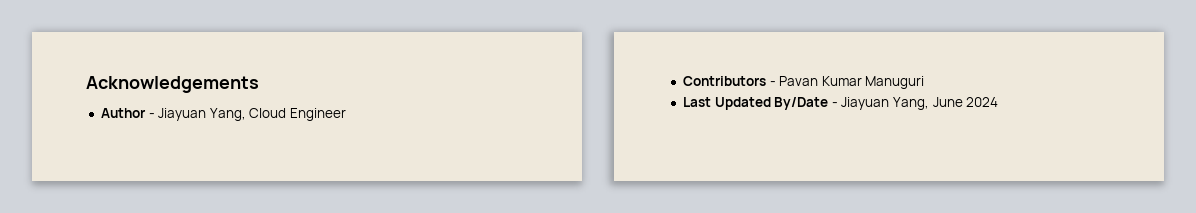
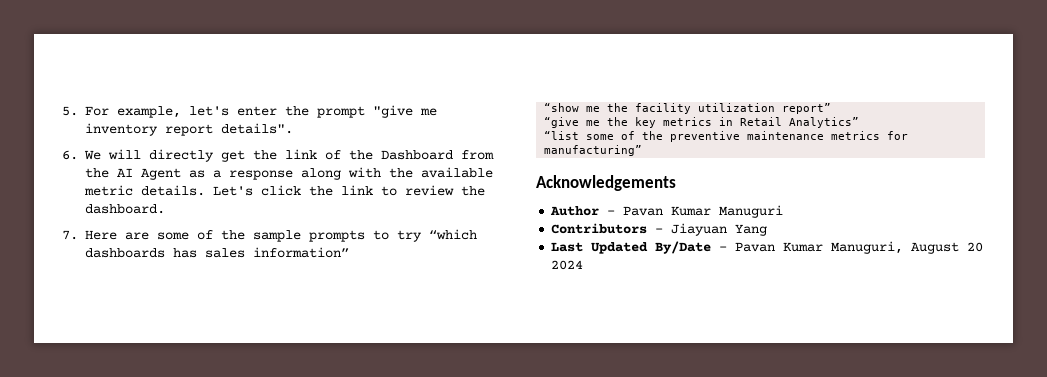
[86,76,259,93] [100,108,347,121] [682,76,766,86] Acknowledgements // Author - Jiayuan Yang, Cloud Engineer // Contributors -> [62,105,437,118] [85,123,293,136] [62,149,494,162] [85,167,493,180] [84,185,485,196] [85,204,165,214] [62,229,477,242] [85,247,349,258] [544,103,832,114] [544,117,860,128] [544,131,909,142] [544,145,643,156] [536,175,676,191] [550,206,600,216] 5. For example, let's enter the prompt "give me inventory report details". // 6. We will directly get the link of the Dashboard from the AI Agent as a response along with the available metric details. Let's click the link to review the dashboard. // 7. Here are some of the sample prompts to try “which dashboards has sales information” // “show me the facility utilization report” // “give me the key metrics in Retail Analytics” // “list some of the preventive maintenance metrics for manufacturing” // Acknowledgements // Author
(925, 82) none -> [551,223,768,236] // Contributors - Jiayuan Yang
[841,97,963,110] Jiayuan Yang, June -> [735,241,984,254] Pavan Kumar Manuguri, August 20

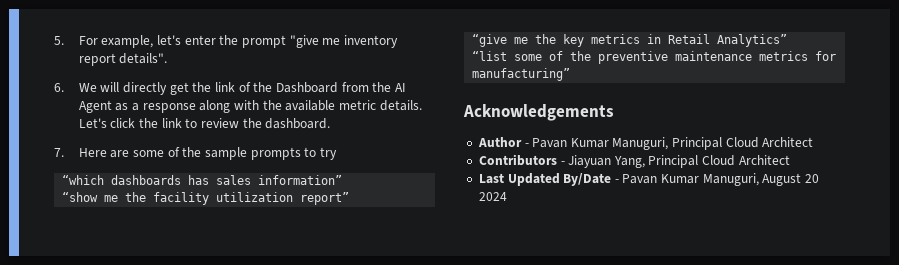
(422, 236) none -> (337, 153) //
[719,205,784,218] Manuguri -> [612,137,814,150] Manuguri, Principal Cloud Architect
[735,224,768,236] Yang -> [613,155,790,168] Yang, Principal Cloud Architect

